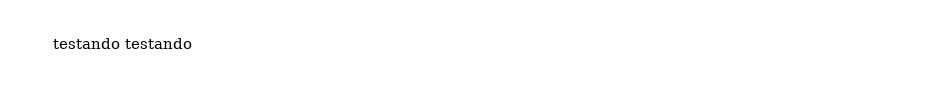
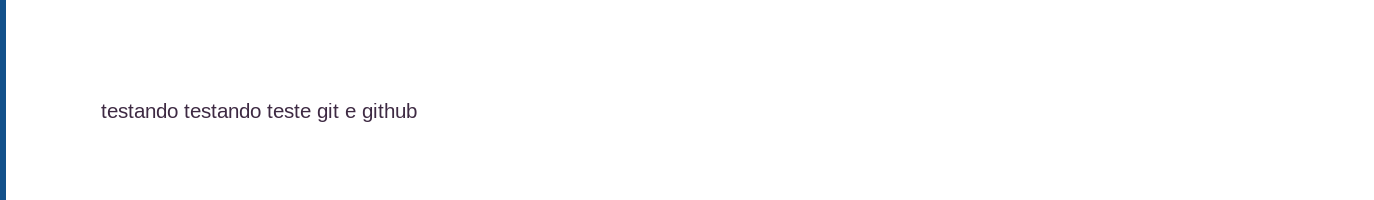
(192, 43) none -> [267,103,417,122] teste git e github

